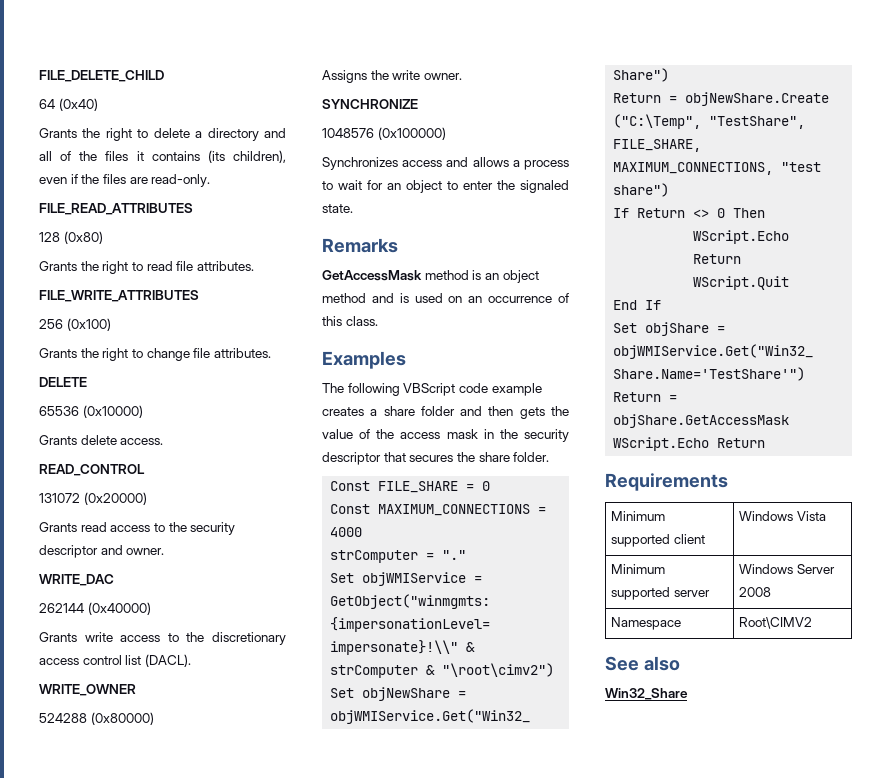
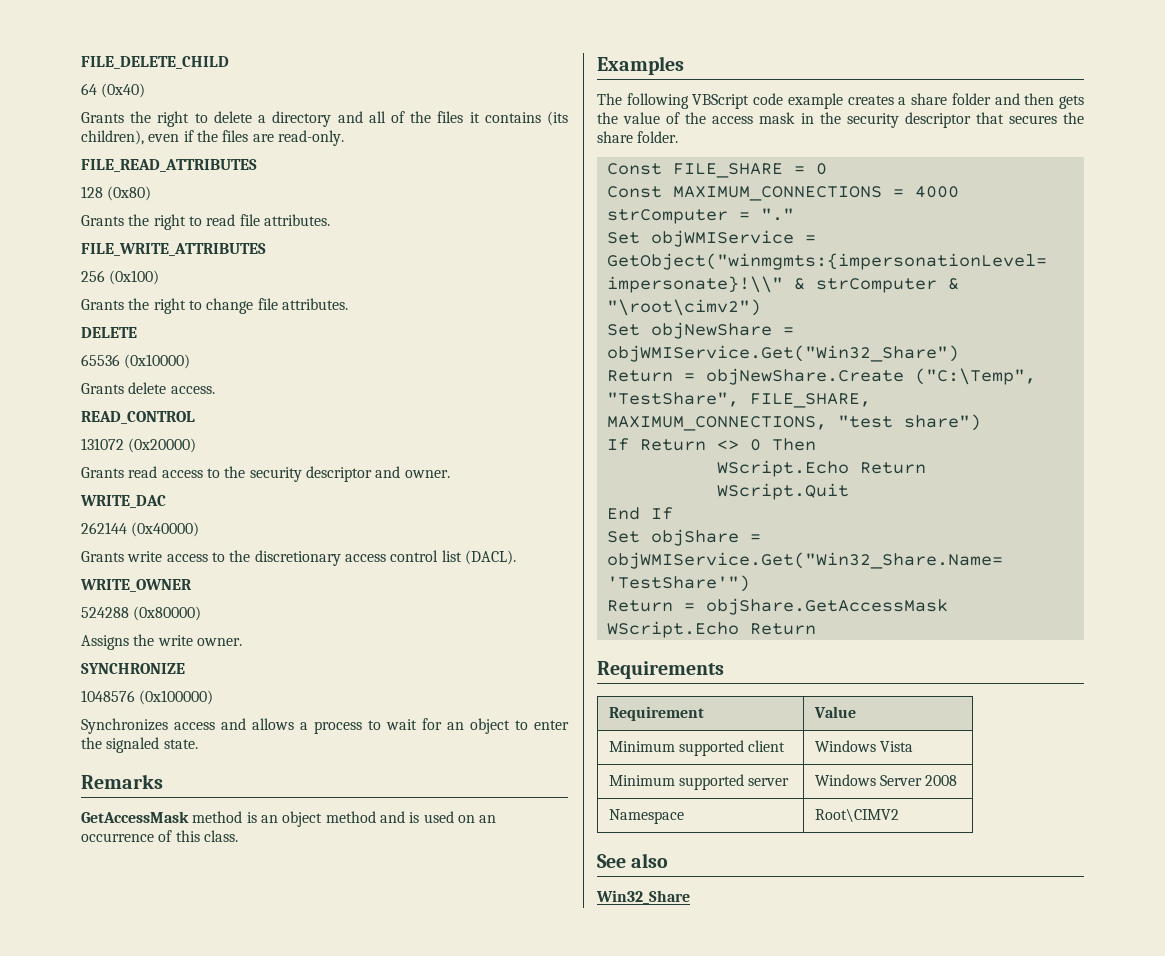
(728, 482) none -> [608,706,704,721] [813,706,856,718] // Requirement | Value

